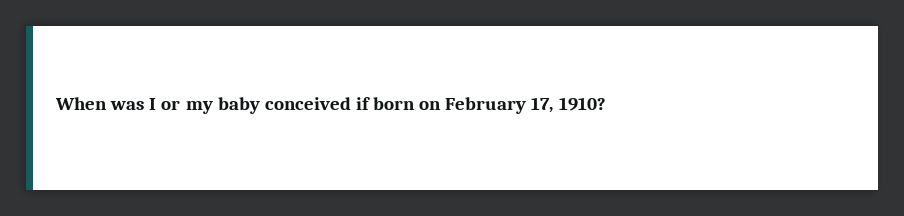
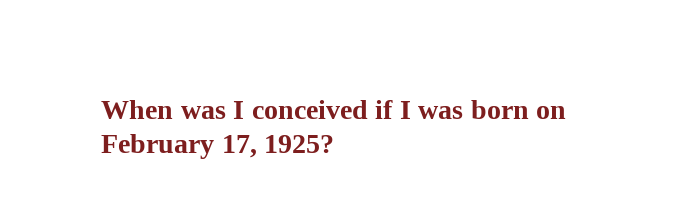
[161,97,370,114] or my baby conceived if -> [251,100,464,119] conceived if I was
[558,97,606,111] 1910? -> [264,135,335,153] 1925?

